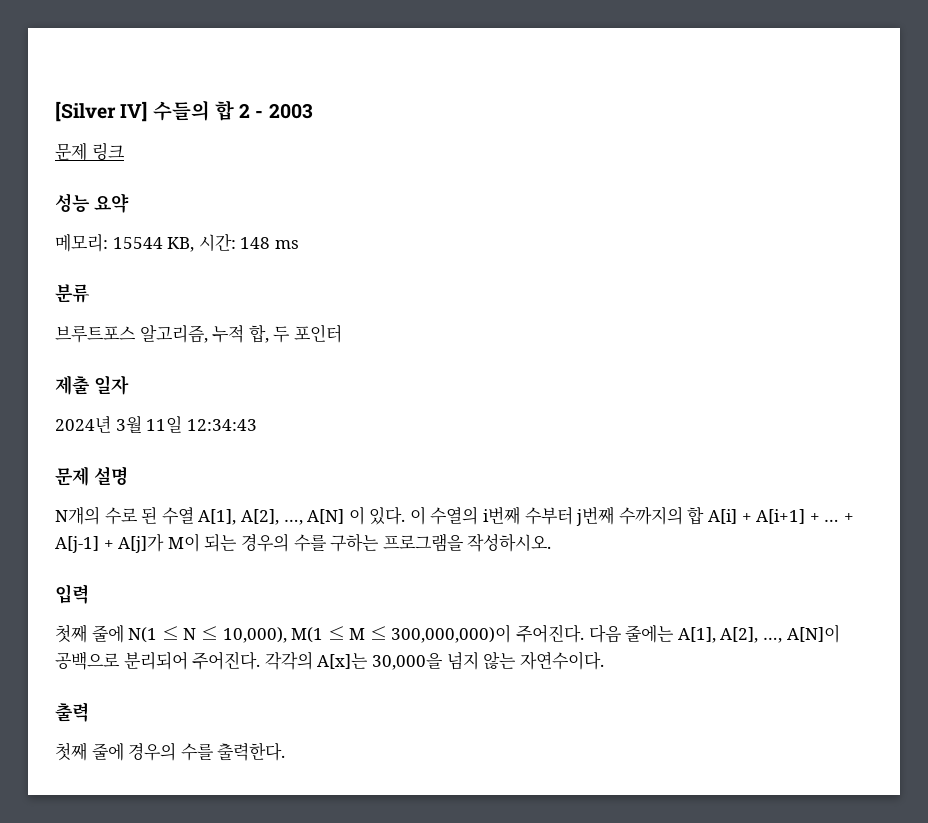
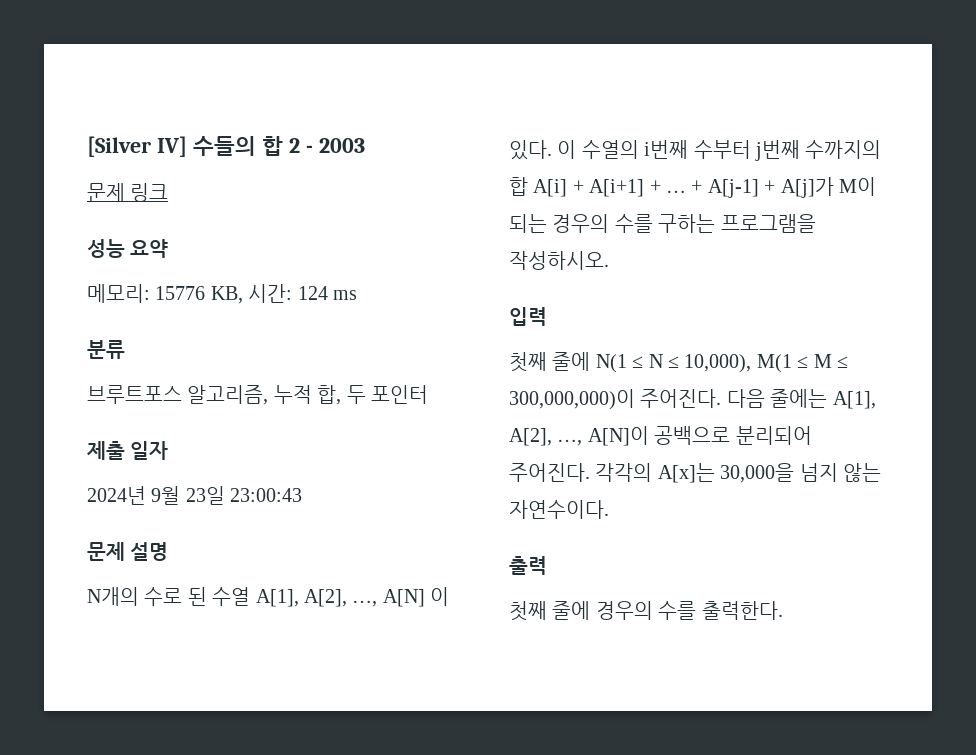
[112,237,163,249] 15544 -> [155,286,206,300] 15776
[240,237,271,249] 148 -> [297,286,328,300] 124
[115,416,257,433] 3월 11일 12:34:43 -> [151,486,303,505] 9월 23일 23:00:43

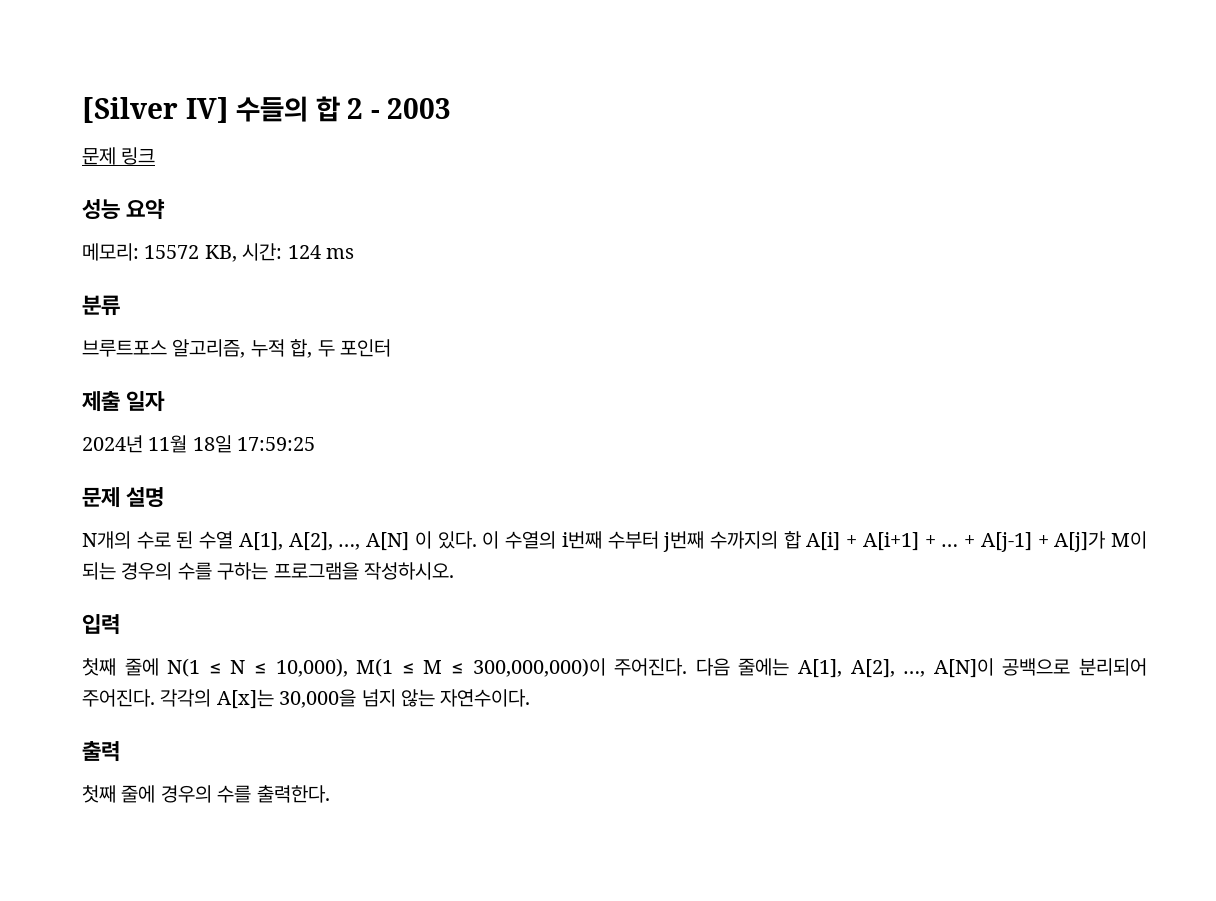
[155,286,206,300] 15776 -> [144,245,200,259] 15572
[151,486,303,505] 9월 23일 23:00:43 -> [148,435,316,453] 11월 18일 17:59:25

